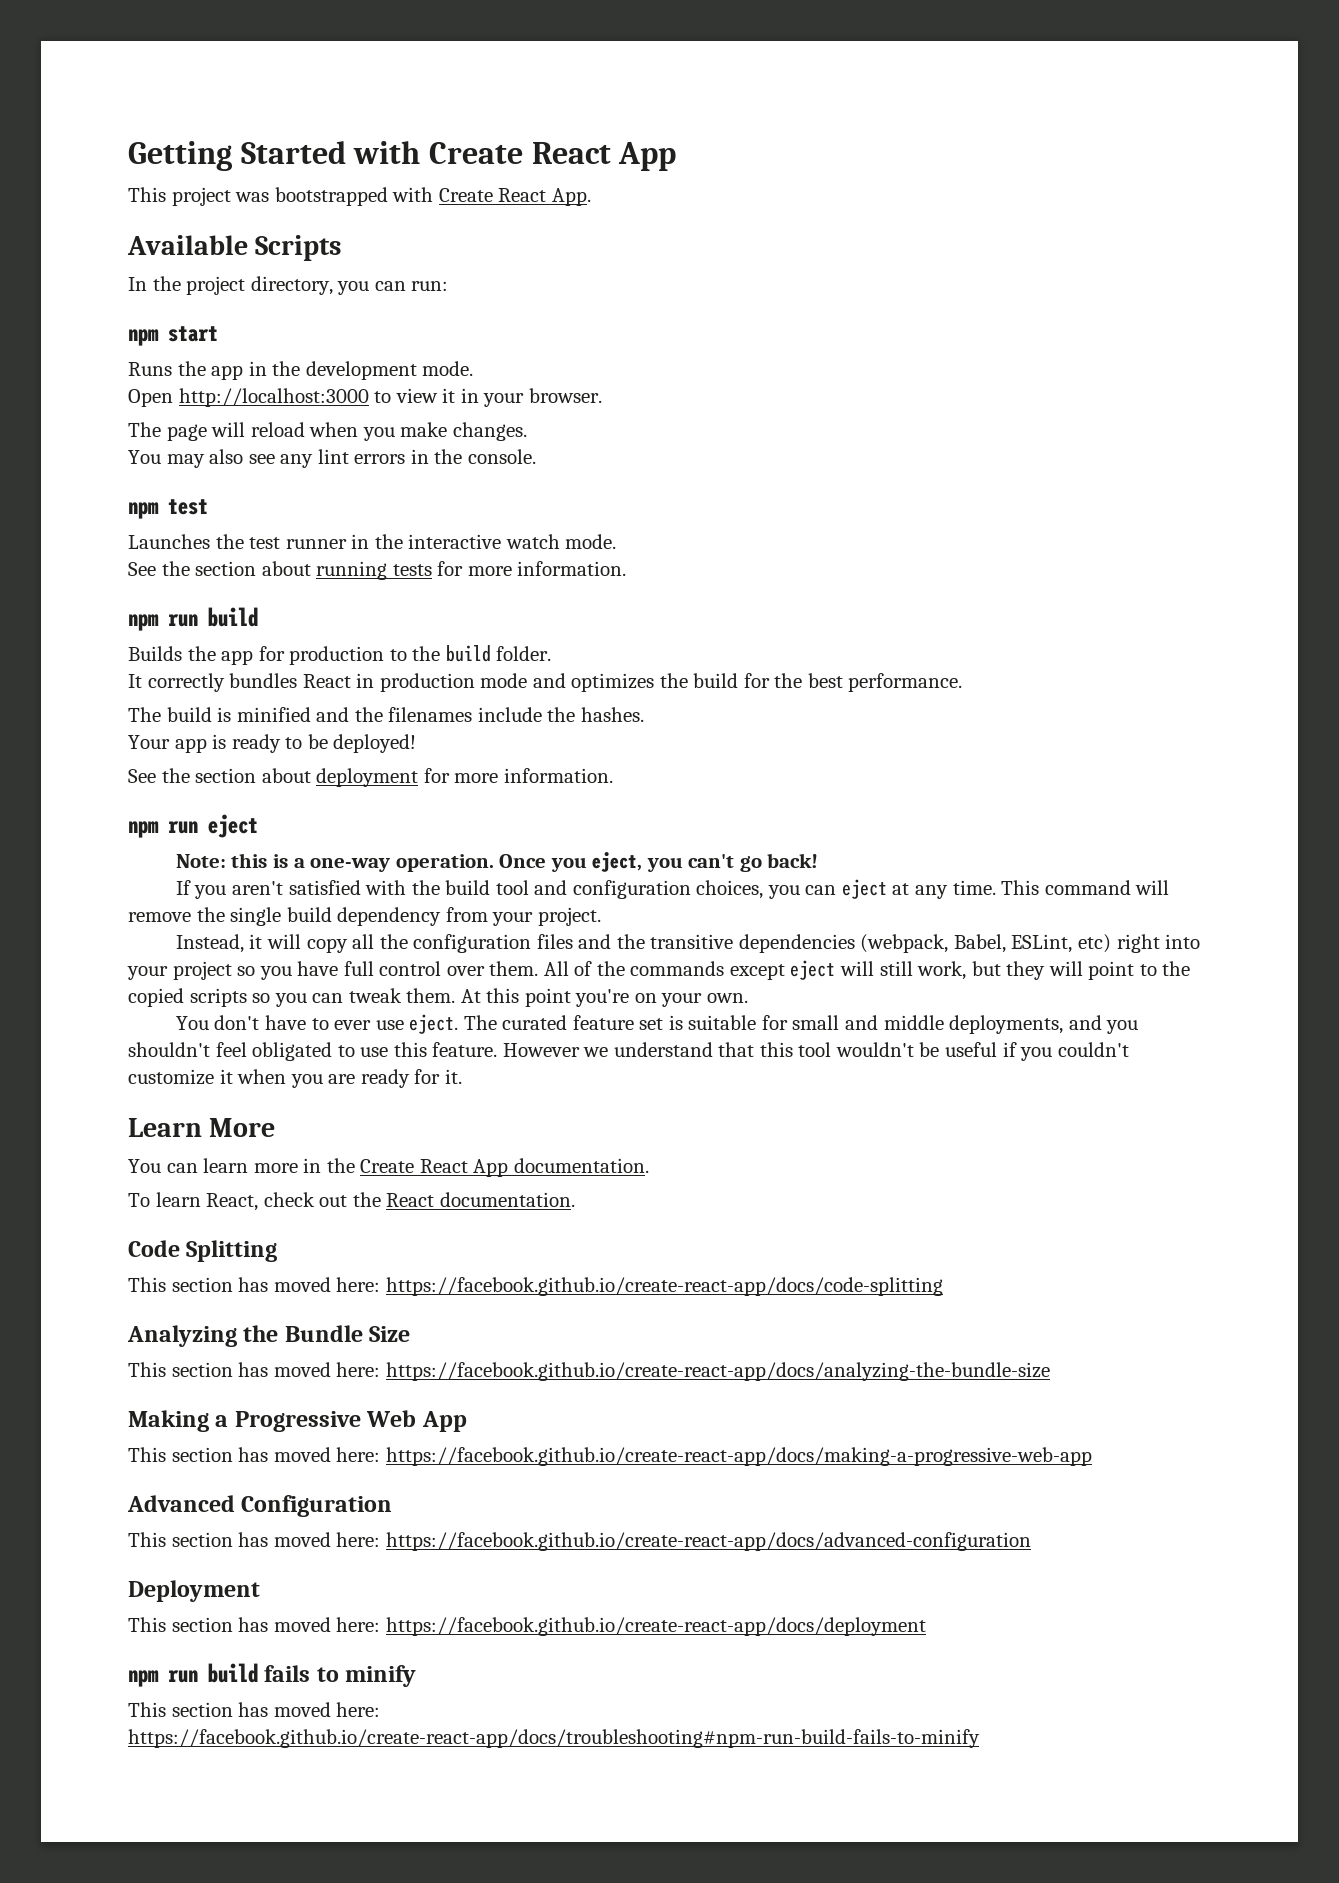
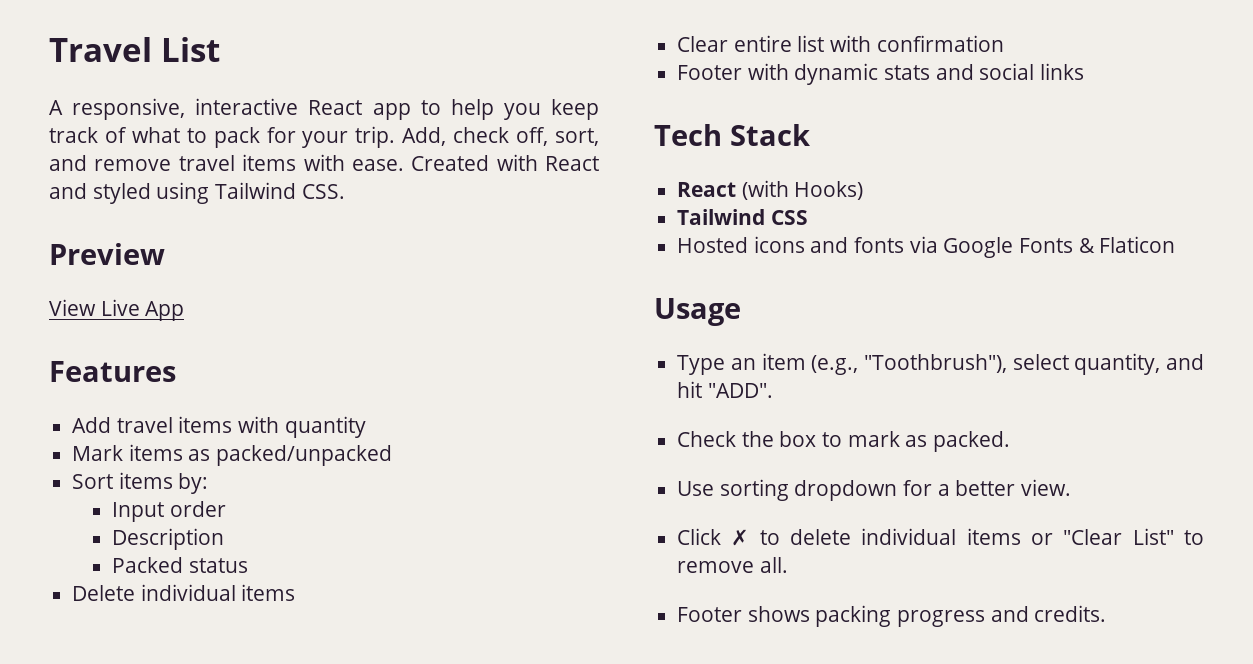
[128,141,677,171] [128,187,591,206] [127,235,342,261] [128,276,449,295] [128,326,218,346] [128,361,474,380] [128,388,602,407] [128,422,527,441] [128,449,536,468] [128,499,208,519] [128,534,617,549] [128,561,627,580] [128,607,258,631] [128,645,552,665] [128,673,963,692] [128,707,644,722] [128,734,417,753] [128,768,613,787] [128,814,258,838] [175,852,819,872] [175,879,1170,899] [128,907,601,926] [175,934,1201,953] [127,960,1191,980] [128,988,748,1007] [175,1014,1139,1034] [128,1042,1129,1061] [128,1069,462,1088] [128,1118,276,1137] [128,1158,649,1177] [128,1192,575,1211] [128,1240,278,1262] [128,1277,943,1296] [127,1325,411,1347] [128,1362,1050,1381] [128,1410,467,1432] [128,1447,1092,1466] [127,1495,393,1517] [128,1532,1031,1551] [128,1580,260,1602] [128,1617,926,1636] [128,1663,417,1687] [128,1702,381,1717] [128,1729,980,1748] Getting Started with Create React App // This project was bootstrapped with Create React App. // Available Scripts // In the project directory, you can run: // npm start // Runs the app in the development mode. // Open http://localhost:3000 to view it in your browser. // The page will reload when you make changes. // You may also see any lint errors in the console. // npm test // Launches the test runner in the interactive watch mode. // See the section about running tests for more information. // npm run build // Builds the app for production to the build folder. // It correctly bundles React in production mode and optimizes the build for the best performance. // The build is minified and the filenames include the hashes. // Your app is ready to be deployed! // See the section about deployment for more information. // npm run eject // Note: this is a one-way operation. Once you eject, you can't go back! // If you aren't satisfied with the build tool and configuration choices, you can eject at any time. This command will remove the single build dependency from your project. // Instead, it will copy all the configuration files and the transitive dependencies (webpack, Babel, ESLint, etc) right into your project so you have full control over them. All of the commands except eject will still work, but they will point to the copied scripts so you can tweak them. At this point you're on your own. // You don't have to ever use eject. The curated feature set is suitable for small and middle deployments, and you shouldn't feel obligated to use this feature. However we understand that this tool wouldn't be useful if you couldn't customize it when you are ready for it. // Learn More // You can learn more in the Create React App documentation. // To learn React, check out the React documentation. // Code Splitting // This section has moved here: https://facebook.github.io/create-react-app/docs/code-splitting // Analyzing the Bundle Size // This section has moved here: https://facebook.github.io/create-react-app/docs/analyzing-the-bundle-size // Making a Progressive Web App // This section has moved here: https://facebook.github.io/create-react-app/docs/making-a-progressive-web-app // Advanced Configuration // This section has moved here: https://facebook.github.io/create-react-app/docs/advanced-configuration // Deployment // This section has moved here: https://facebook.github.io/create-react-app/docs/deployment // npm run build fails to minify // This section has moved here: https://facebook.github.io/create-react-app/docs/troubleshooting#npm-run-build-fails-to-minify -> [49,37,220,62] [49,98,599,120] [49,126,600,148] [49,154,599,171] [49,182,345,204] [49,243,165,265] [49,299,185,321] [49,361,176,382] [72,416,366,438] [72,444,393,466] [72,472,209,494] [112,501,226,522] [112,528,225,550] [112,557,248,573] [72,584,296,601] [677,35,1004,52] [677,63,1085,85] [654,124,810,146] [677,180,864,200] [677,209,808,225] [677,236,1176,258] [654,298,741,326] [677,353,1204,375] [677,381,773,398] [677,431,1011,452] [677,479,1072,501] [677,528,1204,546] [677,557,788,573] [677,605,1107,627] Travel List // A responsive, interactive React app to help you keep track of what to pack for your trip. Add, check off, sort, and remove travel items with ease. Created with React and styled using Tailwind CSS. // Preview // View Live App // Features // Add travel items with quantity // Mark items as packed/unpacked // Sort items by: // Input order // Description // Packed status // Delete individual items // Clear entire list with confirmation // Footer with dynamic stats and social links // Tech Stack // React (with Hooks) // Tailwind CSS // Hosted icons and fonts via Google Fonts & Flaticon // Usage // Type an item (e.g., "Toothbrush"), select quantity, and hit "ADD". // Check the box to mark as packed. // Use sorting dropdown for a better view. // Click ✗ to delete individual items or "Clear List" to remove all. // Footer shows packing progress and credits.

